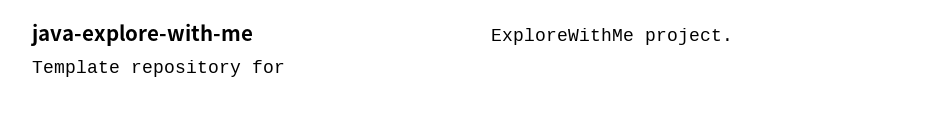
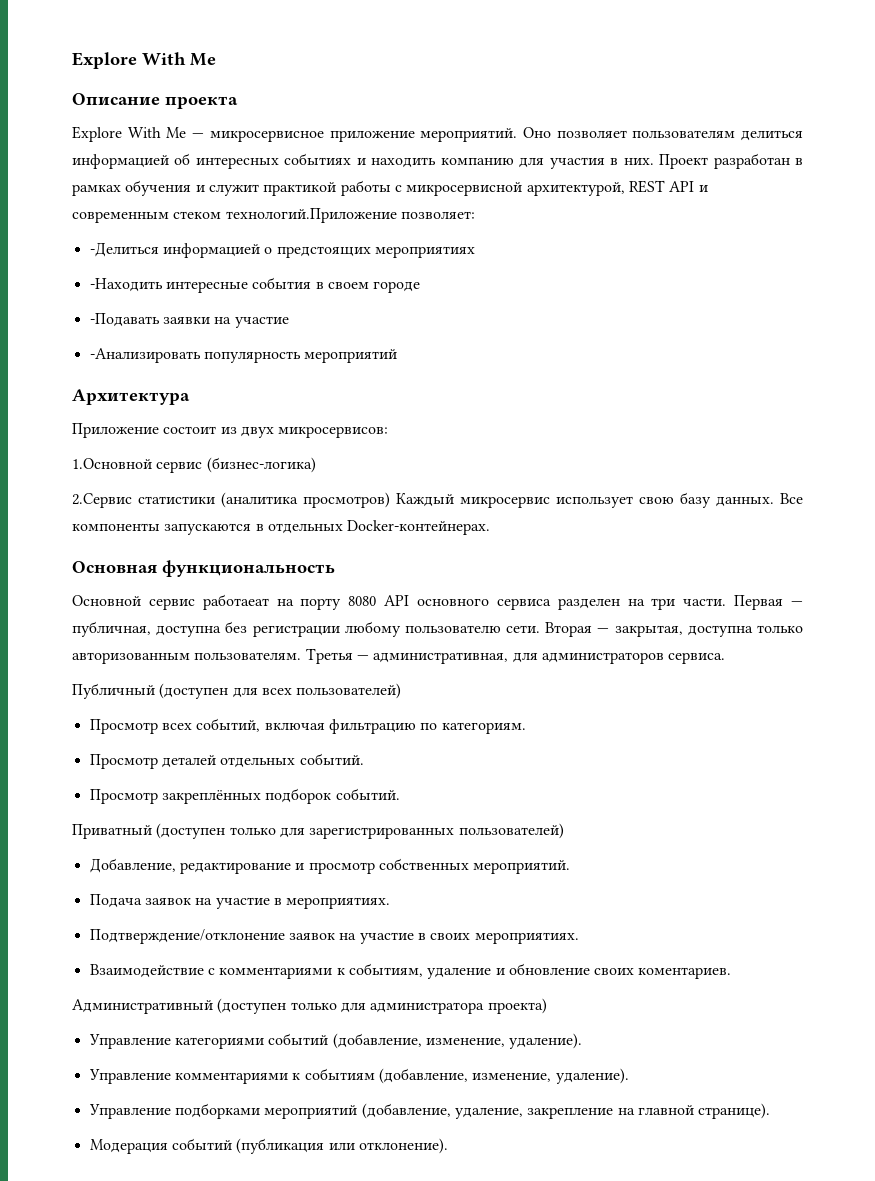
[30,23,253,46] [32,60,285,77] [491,28,733,45] java-explore-with-me // Template repository for ExploreWithMe project. -> [72,52,216,69] [72,93,238,109] [72,126,804,142] [72,153,803,169] [72,180,708,196] [72,208,475,223] [89,242,475,258] [89,277,421,293] [89,313,289,328] [89,348,398,363] [72,389,190,405] [72,423,389,438] [72,457,316,473] [72,492,803,508] [72,520,491,535] [72,560,335,577] [72,594,803,610] [72,621,803,637] [72,648,726,664] [72,683,402,699] [89,718,526,734] [89,753,364,769] [89,788,400,804] [72,823,564,839] [89,858,571,874] [89,894,391,909] [89,929,579,944] [89,963,732,979] [72,998,547,1014] [88,1033,583,1049] [88,1068,629,1084] [88,1103,771,1119] [89,1138,448,1154] Explore With Me // Описание проекта // Explore With Me — микросервисное приложение мероприятий. Оно позволяет пользователям делиться информацией об интересных событиях и находить компанию для участия в них. Проект разработан в рамках обучения и служит практикой работы с микросервисной архитектурой, REST API и современным стеком технологий.Приложение позволяет: // -Делиться информацией о предстоящих мероприятиях // -Находить интересные события в своем городе // -Подавать заявки на участие // -Анализировать популярность мероприятий // Архитектура // Приложение состоит из двух микросервисов: // 1.Основной сервис (бизнес-логика) // 2.Сервис статистики (аналитика просмотров) Каждый микросервис использует свою базу данных. Все компоненты запускаются в отдельных Docker-контейнерах. // Основная функциональность // Основной сервис работаеат на порту 8080 API основного сервиса разделен на три части. Первая — публичная, доступна без регистрации любому пользователю сети. Вторая — закрытая, доступна только авторизованным пользователям. Третья — административная, для администраторов сервиса. // Публичный (доступен для всех пользователей) // Просмотр всех событий, включая фильтрацию по категориям. // Просмотр деталей отдельных событий. // Просмотр закреплённых подборок событий. // Приватный (доступен только для зарегистрированных пользователей) // Добавление, редактирование и просмотр собственных мероприятий. // Подача заявок на участие в мероприятиях. // Подтверждение/отклонение заявок на участие в своих мероприятиях. // Взаимодействие с комментариями к событиям, удаление и обновление своих коментариев. // Административный (доступен только для администратора проекта) // Управление категориями событий (добавление, изменение, удаление). // Управление комментариями к событиям (добавление, изменение, удаление). // Управление подборками мероприятий (добавление, удаление, закрепление на главной странице). // Модерация событий (публикация или отклонение).

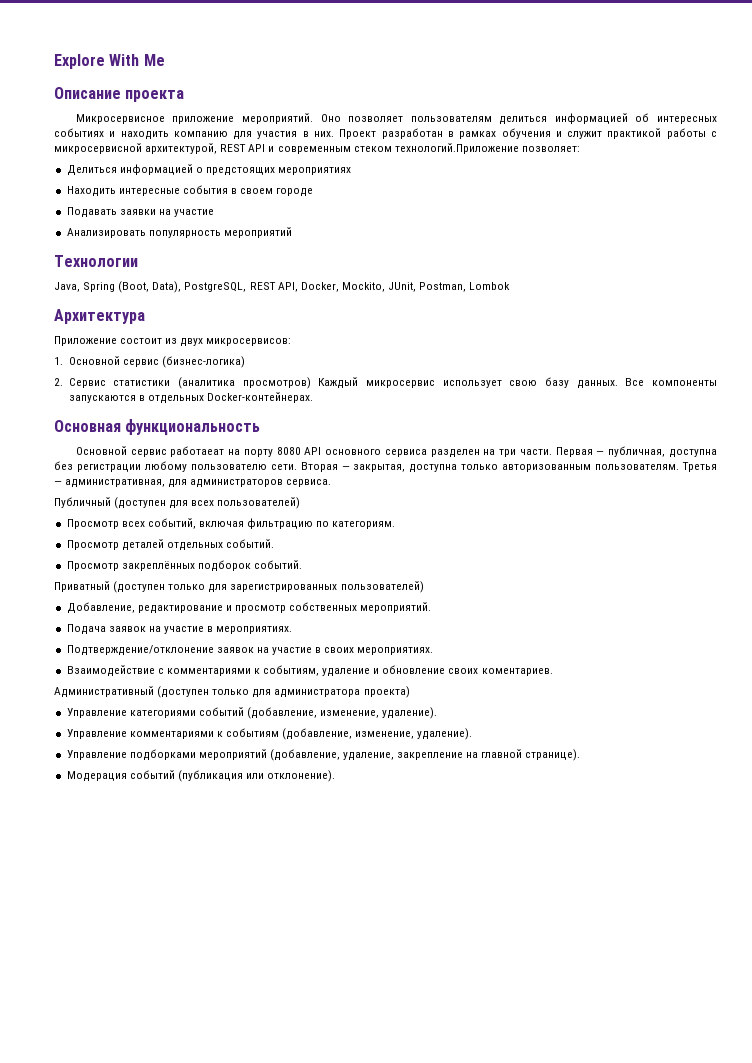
[72,126,324,142] Explore With Me — микросервисное -> [75,114,165,124] Микросервисное
[89,242,159,257] -Делиться -> [66,165,117,176] Делиться
[89,278,163,292] -Находить -> [66,186,116,197] Находить
[89,313,160,327] -Подавать -> [66,207,117,218] Подавать
[89,348,201,363] -Анализировать -> [66,228,146,238] Анализировать
(398, 356) none -> [54,255,138,267] [54,281,511,293] // Технологии // Java, Spring (Boot, Data), PostgreSQL, REST API, Docker, Mockito, JUnit, Postman, Lombok
[72,458,152,469] 1.Основной -> [54,356,120,365] 1. Основной
[72,493,132,508] 2.Сервис -> [54,378,106,388] 2. Сервис

